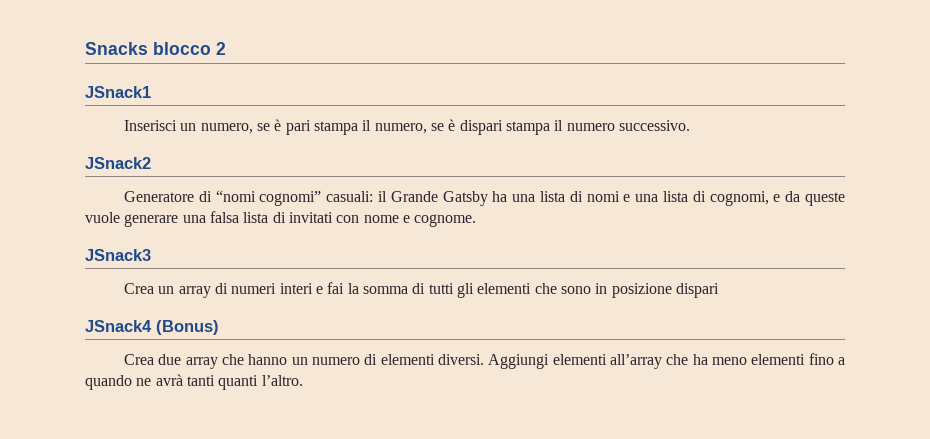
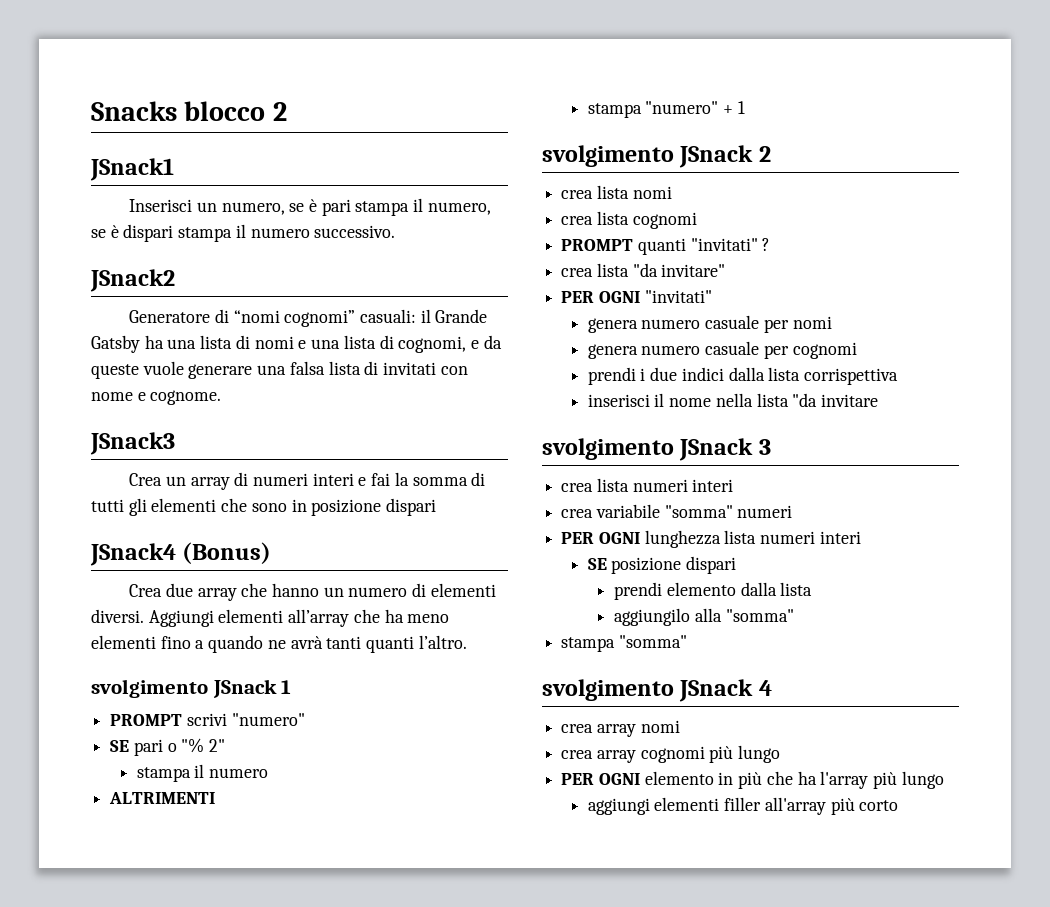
(303, 380) none -> [91,679,292,698] [110,713,305,726] [110,738,226,756] [136,764,269,782] [109,792,216,804] [587,101,745,118] [542,145,771,168] [561,185,672,199] [561,211,697,229] [561,238,771,255] [561,263,726,277] [561,290,712,303] [587,315,832,333] [587,341,857,359] [587,367,898,385] [587,393,878,407] [542,438,771,461] [561,478,734,492] [561,504,793,518] [561,530,861,548] [587,556,737,574] [614,582,813,600] [614,608,794,626] [561,635,687,652] [542,679,772,702] [561,720,680,737] [561,745,781,763] [561,771,944,789] [587,797,899,815] // svolgimento JSnack 1 // PROMPT scrivi "numero" // SE pari o "% 2" // stampa il numero // ALTRIMENTI // stampa "numero" + 1 // svolgimento JSnack 2 // crea lista nomi // crea lista cognomi // PROMPT quanti "invitati" ? // crea lista "da invitare" // PER OGNI "invitati" // genera numero casuale per nomi // genera numero casuale per cognomi // prendi i due indici dalla lista corrispettiva // inserisci il nome nella lista "da invitare // svolgimento JSnack 3 // crea lista numeri interi // crea variabile "somma" numeri // PER OGNI lunghezza lista numeri interi // SE posizione dispari // prendi elemento dalla lista // aggiungilo alla "somma" // stampa "somma" // svolgimento JSnack 4 // crea array nomi // crea array cognomi più lungo // PER OGNI elemento in più che ha l'array più lungo // aggiungi elementi filler all'array più corto

